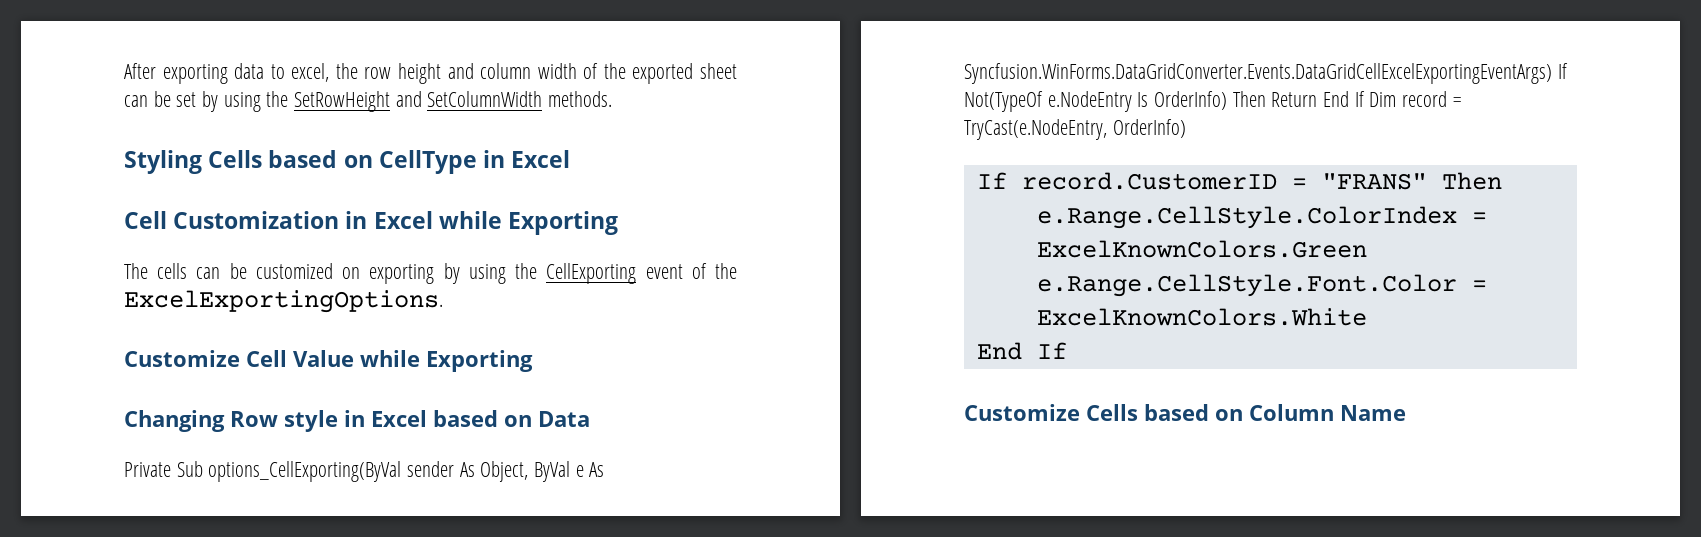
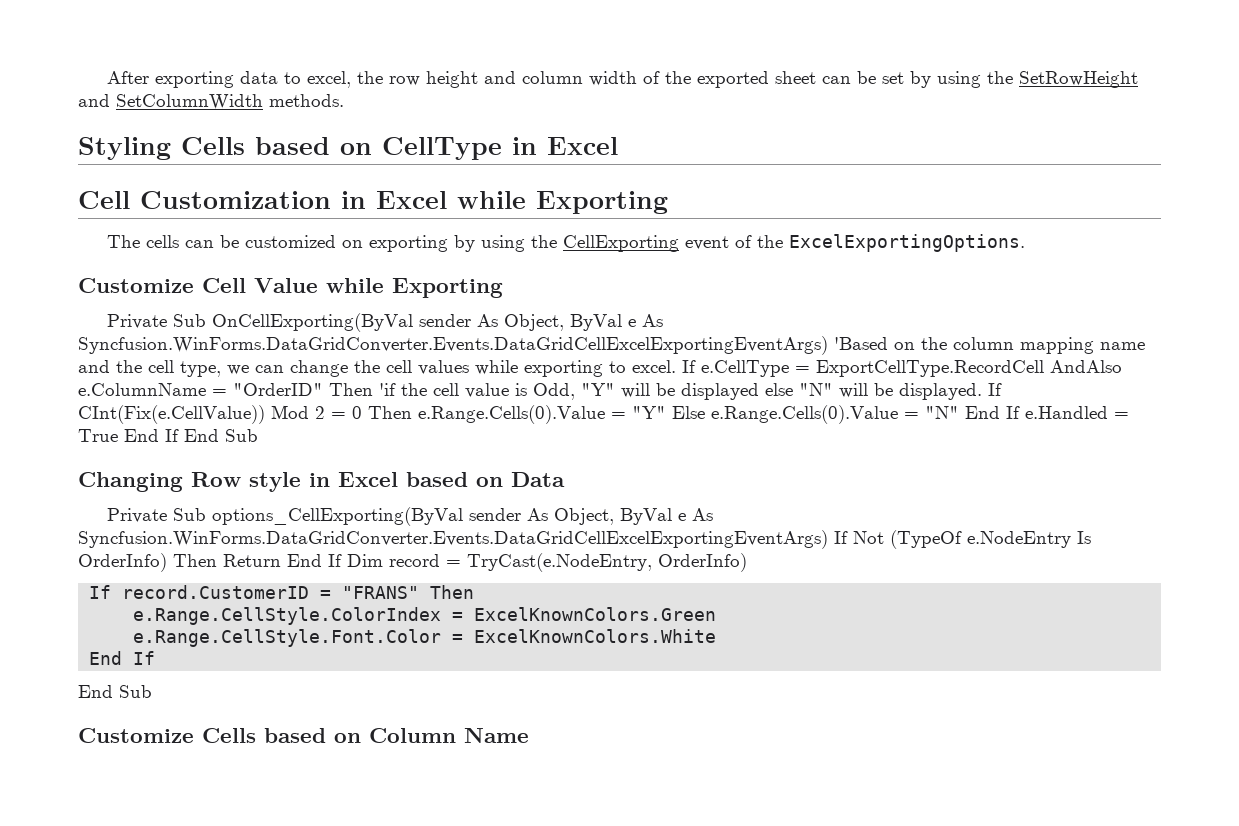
(533, 361) none -> [106,313,663,332] [78,336,1145,355] [78,360,1122,377] [78,383,1002,400] [78,405,1129,424] [78,429,258,442] // Private Sub OnCellExporting(ByVal sender As Object, ByVal e As Syncfusion.WinForms.DataGridConverter.Events.DataGridCellExcelExportingEventArgs) 'Based on the column mapping name and the cell type, we can change the cell values while exporting to excel. If e.CellType = ExportCellType.RecordCell AndAlso e.ColumnName = "OrderID" Then 'if the cell value is Odd, "Y" will be displayed else "N" will be displayed. If CInt(Fix(e.CellValue)) Mod 2 = 0 Then e.Range.Cells(0).Value = "Y" Else e.Range.Cells(0).Value = "N" End If e.Handled = True End If End Sub
[964,91,1043,112] Not(TypeOf -> [853,530,962,549] Not (TypeOf
(1067, 350) none -> [78,685,152,698] // End Sub

